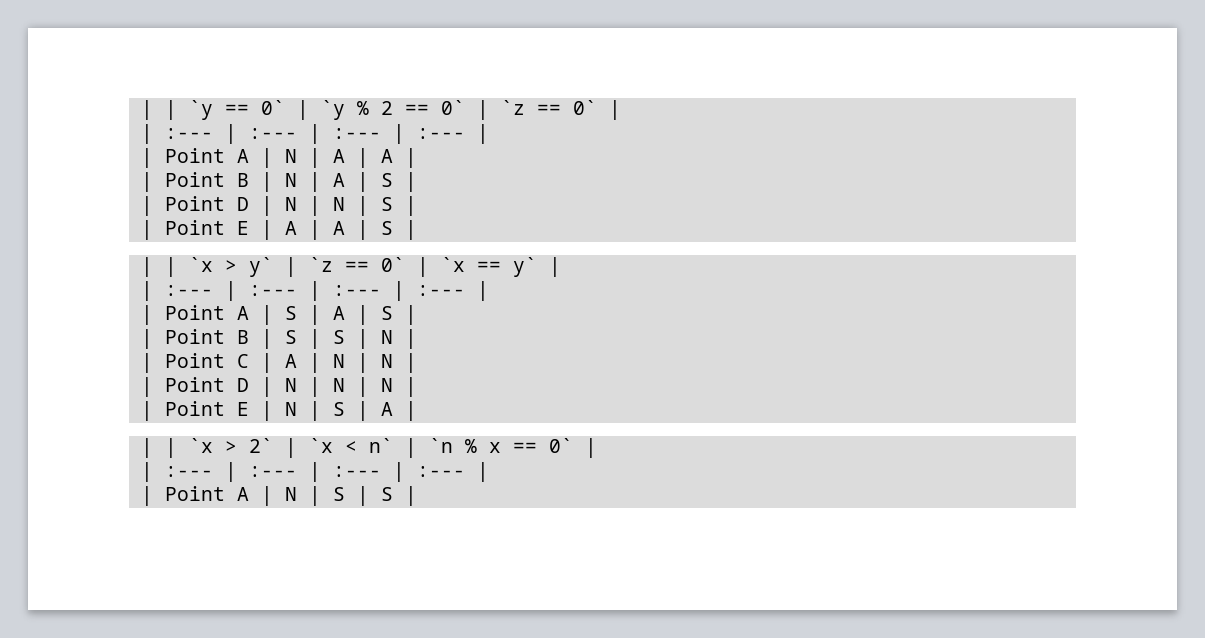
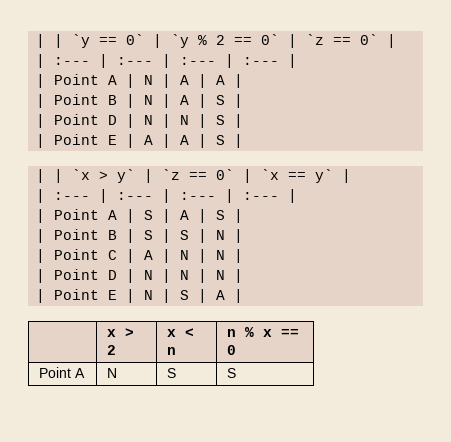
[141,438,598,458] [141,462,490,482] [141,486,418,506] // | | `x > 2` | `x < n` | `n % x == 0` | // | :--- | :--- | :--- | :--- | // | Point A | N | S | S | -> [107,328,135,337] [107,345,117,355] [167,328,195,337] [167,347,177,355] [227,327,300,337] [227,345,237,355] [39,367,86,378] [107,368,118,378] [167,368,177,378] [227,368,237,378] // | x > 2 | x < n | n % x == 0 // Point A | N | S | S

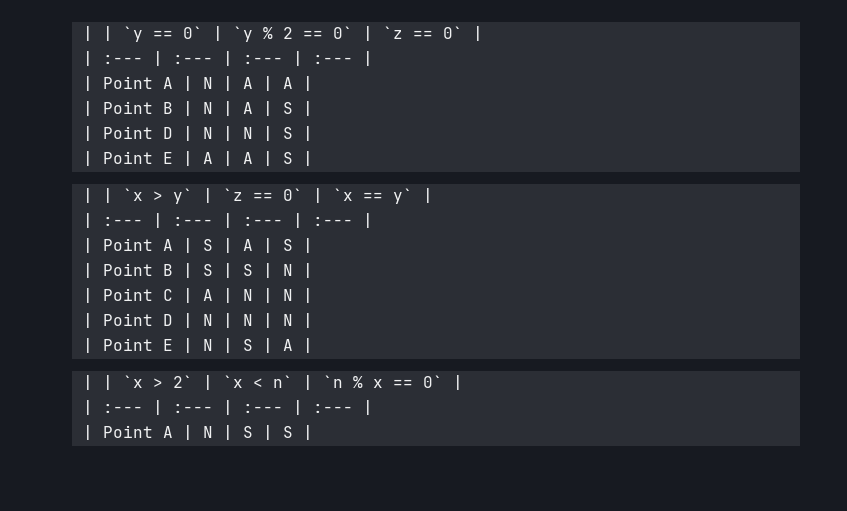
[107,328,135,337] [107,345,117,355] [167,328,195,337] [167,347,177,355] [227,327,300,337] [227,345,237,355] [39,367,86,378] [107,368,118,378] [167,368,177,378] [227,368,237,378] // | x > 2 | x < n | n % x == 0 // Point A | N | S | S -> [82,375,463,390] [82,400,373,415] [82,425,313,440] // | | `x > 2` | `x < n` | `n % x == 0` | // | :--- | :--- | :--- | :--- | // | Point A | N | S | S |

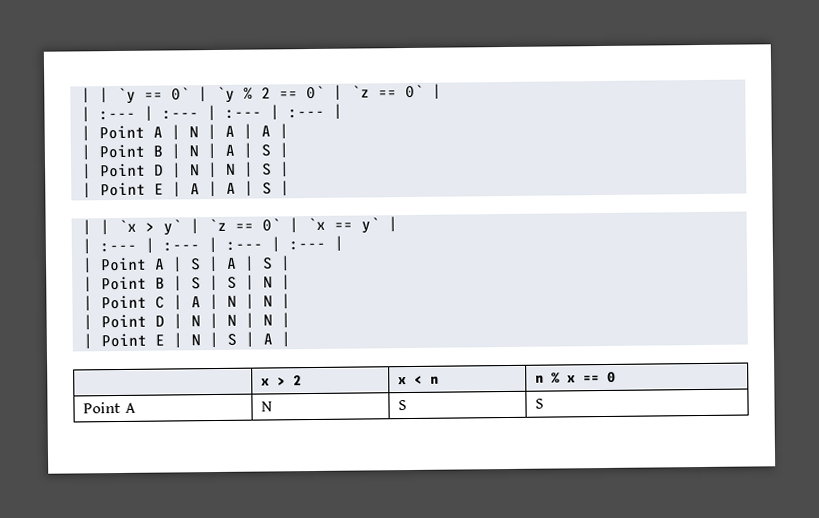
[82,375,463,390] [82,400,373,415] [82,425,313,440] // | | `x > 2` | `x < n` | `n % x == 0` | // | :--- | :--- | :--- | :--- | // | Point A | N | S | S | -> [261,375,303,386] [398,375,440,385] [535,371,617,384] [83,401,136,414] [261,401,274,412] [398,400,408,411] [535,398,545,409] // | x > 2 | x < n | n % x == 0 // Point A | N | S | S

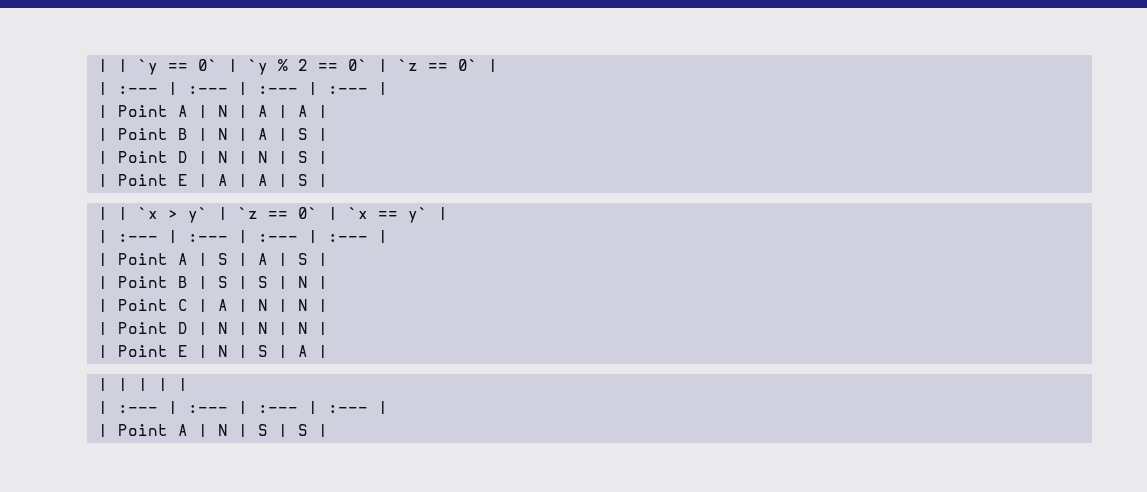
[261,375,303,386] [398,375,440,385] [535,371,617,384] [83,401,136,414] [261,401,274,412] [398,400,408,411] [535,398,545,409] // | x > 2 | x < n | n % x == 0 // Point A | N | S | S -> [97,378,188,392] [97,401,388,415] [97,424,328,438] // | | | | | // | :--- | :--- | :--- | :--- | // | Point A | N | S | S |

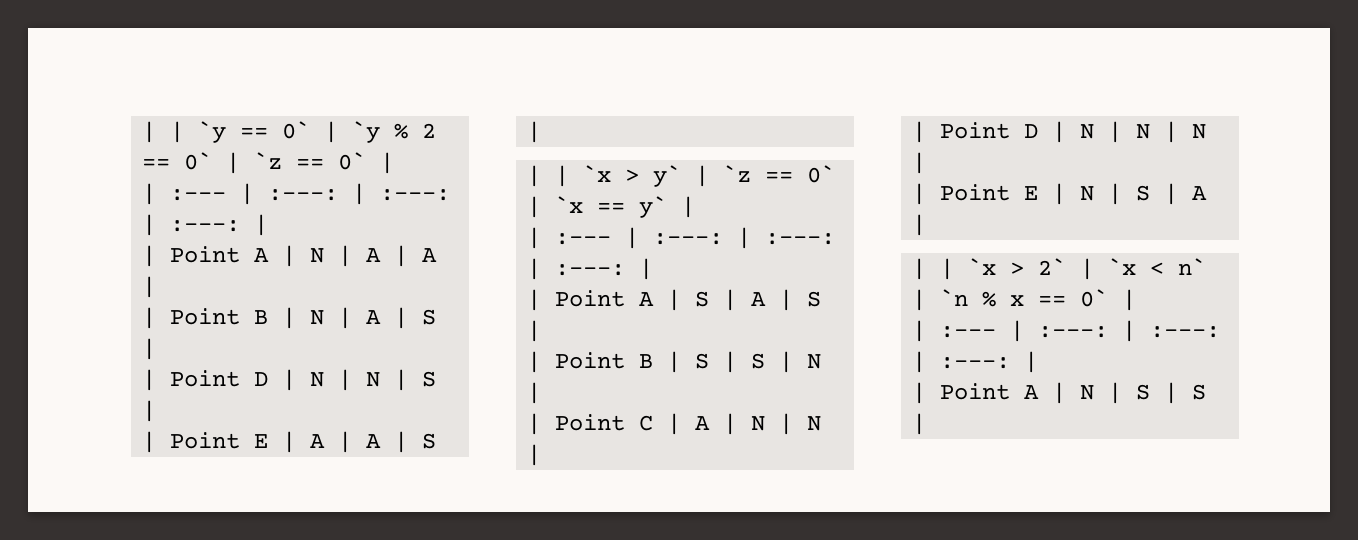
[187,82,368,96] :--- | :--- | :--- -> [268,183,451,205] [142,214,241,236] :---: | :---: | :---:
[187,230,368,244] :--- | :--- | :--- -> [653,227,836,249] [527,258,626,280] :---: | :---: | :---:
[137,378,188,392] [97,401,368,415] | | | // | :--- | :--- | :--- | :--- -> [968,258,1207,280] [912,289,1137,311] [912,320,1221,342] [912,351,1011,373] `x > 2` | `x < n` | `n % x == 0` | // | :--- | :---: | :---: | :---:

